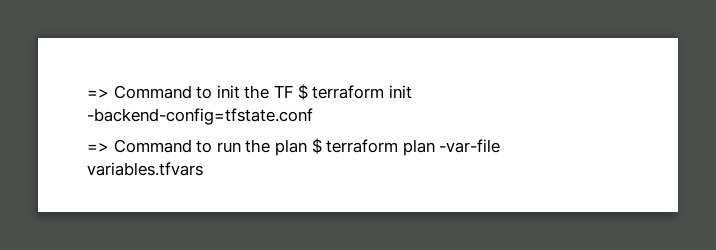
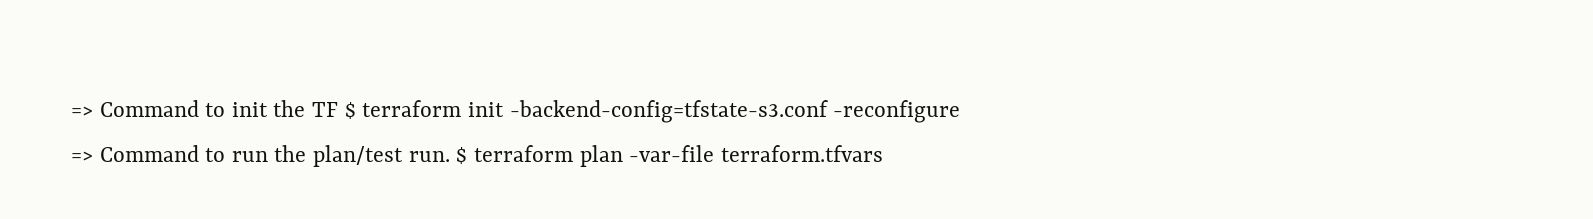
[87,108,313,125] -backend-config=tfstate.conf -> [509,100,961,123] -backend-config=tfstate-s3.conf -reconfigure
[274,139,307,156] plan -> [313,145,450,167] plan/test run.
[87,162,203,176] variables.tfvars -> [720,145,883,162] terraform.tfvars

